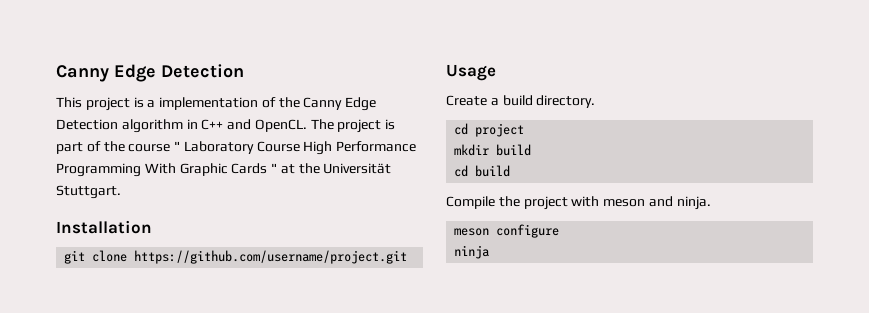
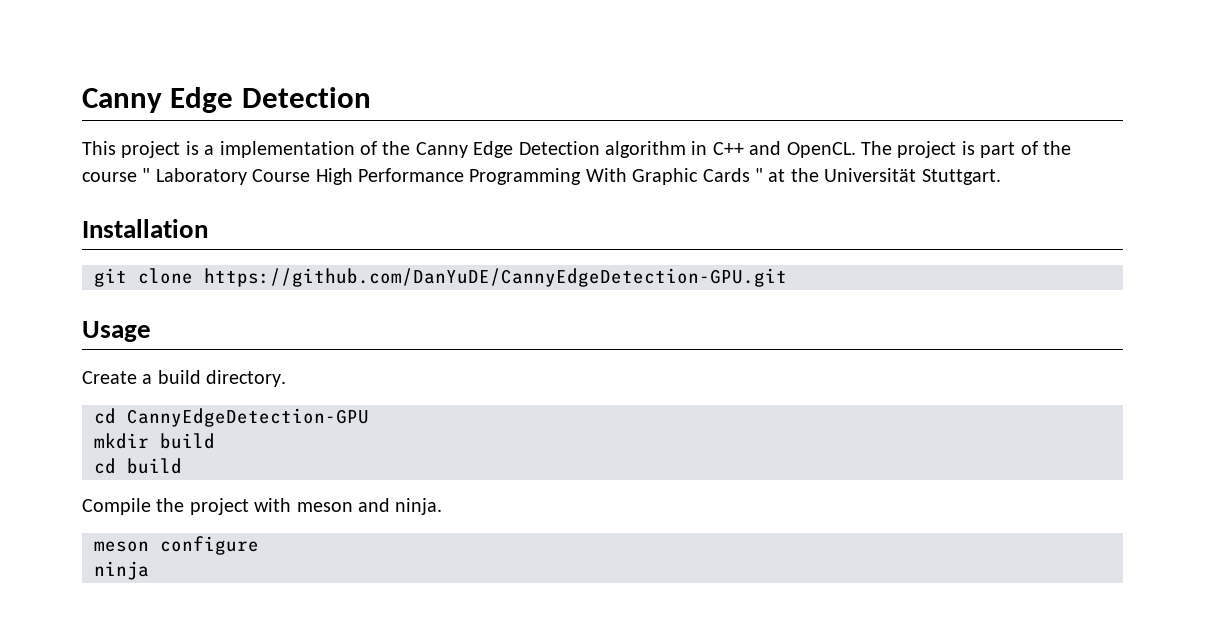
[134,250,408,264] https://github.com/username/project.git -> [204,268,787,287] https://github.com/DanYuDE/CannyEdgeDetection-GPU.git
[475,123,525,137] project -> [127,408,369,427] CannyEdgeDetection-GPU

